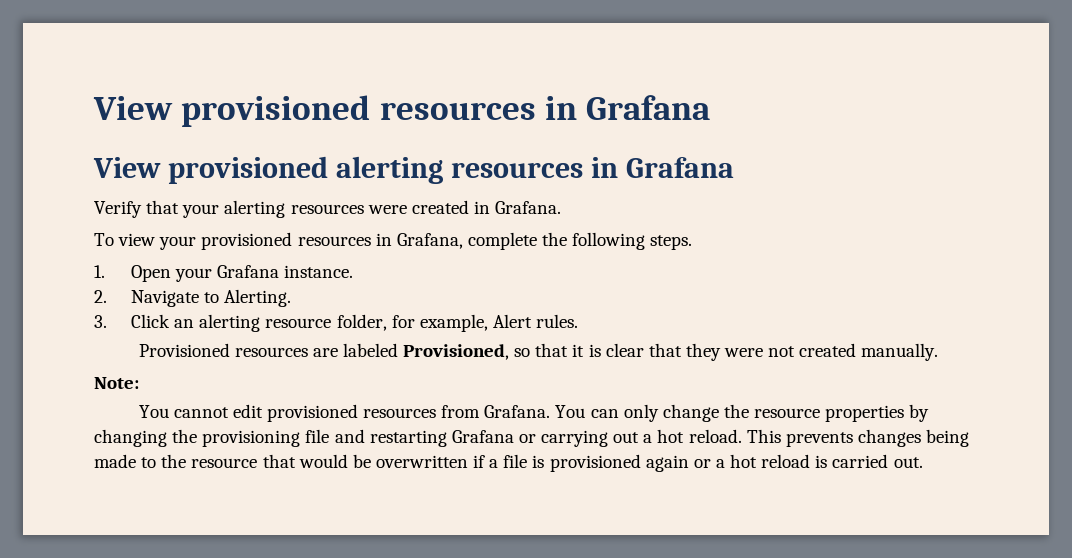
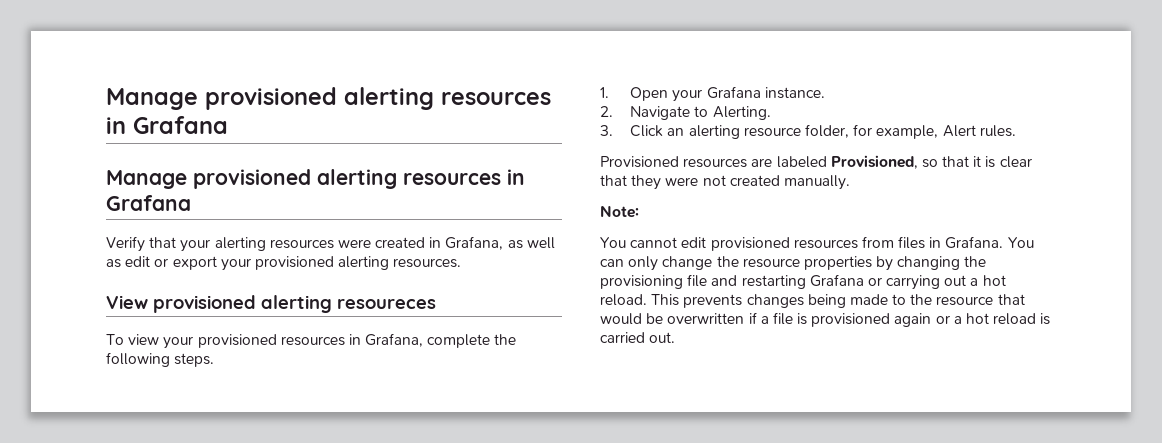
[93,95,711,127] [93,157,161,178] View provisioned resources in Grafana // View -> [106,87,551,110] [106,116,228,134] [106,170,187,189] Manage provisioned alerting resources in Grafana // Manage
[495,201,562,214] Grafana. -> [445,236,555,250] [106,256,462,271] [106,295,436,313] Grafana, as well as edit or export your provisioned alerting resources. // View provisioned alerting resoureces
(481, 411) none -> [898,236,942,249] files in

